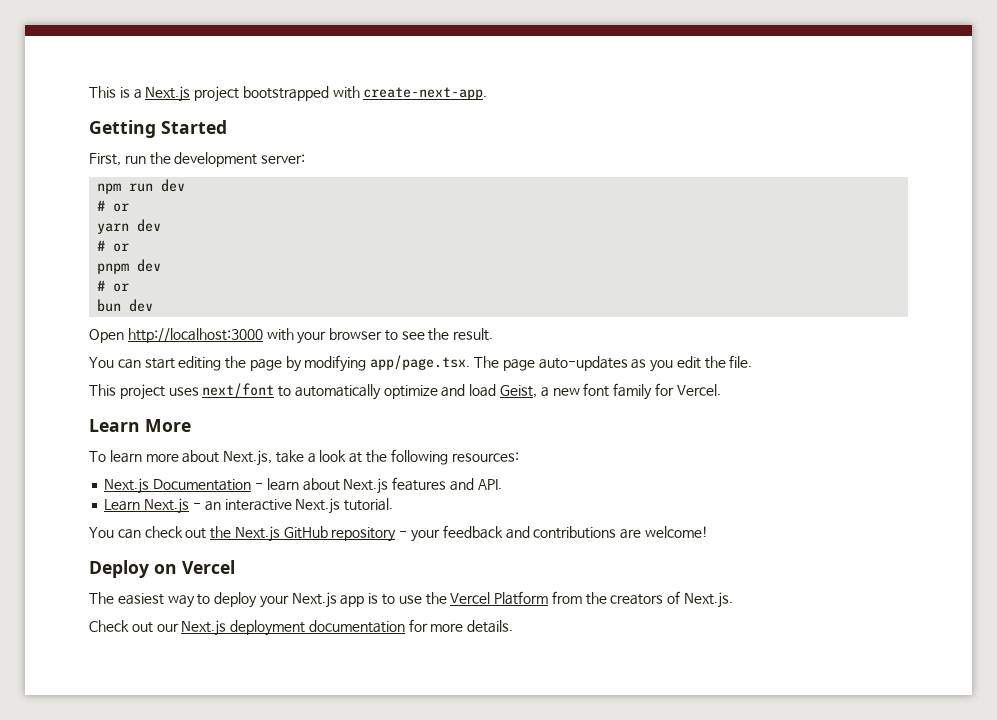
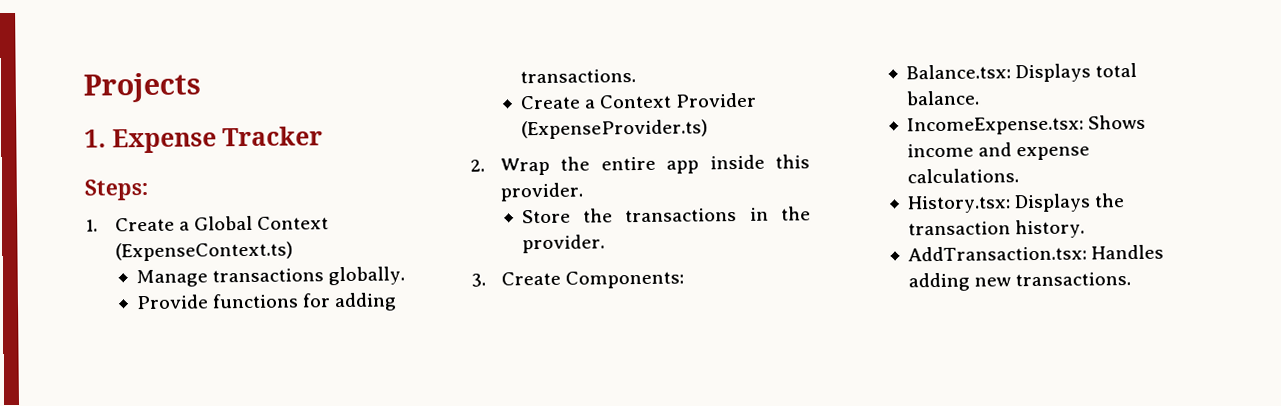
[89,86,488,102] [89,120,227,138] [89,152,306,167] [97,179,186,194] [97,200,130,212] [97,219,162,234] [97,240,130,252] [97,259,162,274] [97,280,130,292] [97,299,154,312] [89,328,494,344] [89,355,753,372] [89,383,721,400] [89,419,191,432] [89,449,519,466] [104,477,502,494] [104,498,394,514] [89,525,708,542] [89,560,235,578] [89,591,734,608] [89,619,514,636] This is a Next.js project bootstrapped with create-next-app. // Getting Started // First, run the development server: // npm run dev // # or // yarn dev // # or // pnpm dev // # or // bun dev // Open http://localhost:3000 with your browser to see the result. // You can start editing the page by modifying app/page.tsx. The page auto-updates as you edit the file. // This project uses next/font to automatically optimize and load Geist, a new font family for Vercel. // Learn More // To learn more about Next.js, take a look at the following resources: // Next.js Documentation - learn about Next.js features and API. // Learn Next.js - an interactive Next.js tutorial. // You can check out the Next.js GitHub repository - your feedback and contributions are welcome! // Deploy on Vercel // The easiest way to deploy your Next.js app is to use the Vercel Platform from the creators of Next.js. // Check out our Next.js deployment documentation for more details. -> [83,72,201,103] [84,126,324,154] [84,178,148,201] [85,215,330,232] [114,241,293,262] [135,266,406,288] [135,292,398,312] [519,69,636,84] [519,92,758,110] [520,119,708,140] [470,154,810,176] [499,182,583,202] [521,206,811,224] [521,234,605,254] [471,270,685,289] [905,62,1138,83] [905,90,980,106] [906,114,1146,136] [906,142,1091,161] [906,168,1019,184] [906,193,1126,214] [907,219,1085,239] [907,244,1164,262] [907,272,1132,292] Projects // 1. Expense Tracker // Steps: // 1. Create a Global Context (ExpenseContext.ts) // Manage transactions globally. // Provide functions for adding transactions. // Create a Context Provider (ExpenseProvider.ts) // 2. Wrap the entire app inside this provider. // Store the transactions in the provider. // 3. Create Components: // Balance.tsx: Displays total balance. // IncomeExpense.tsx: Shows income and expense calculations. // History.tsx: Displays the transaction history. // AddTransaction.tsx: Handles adding new transactions.

